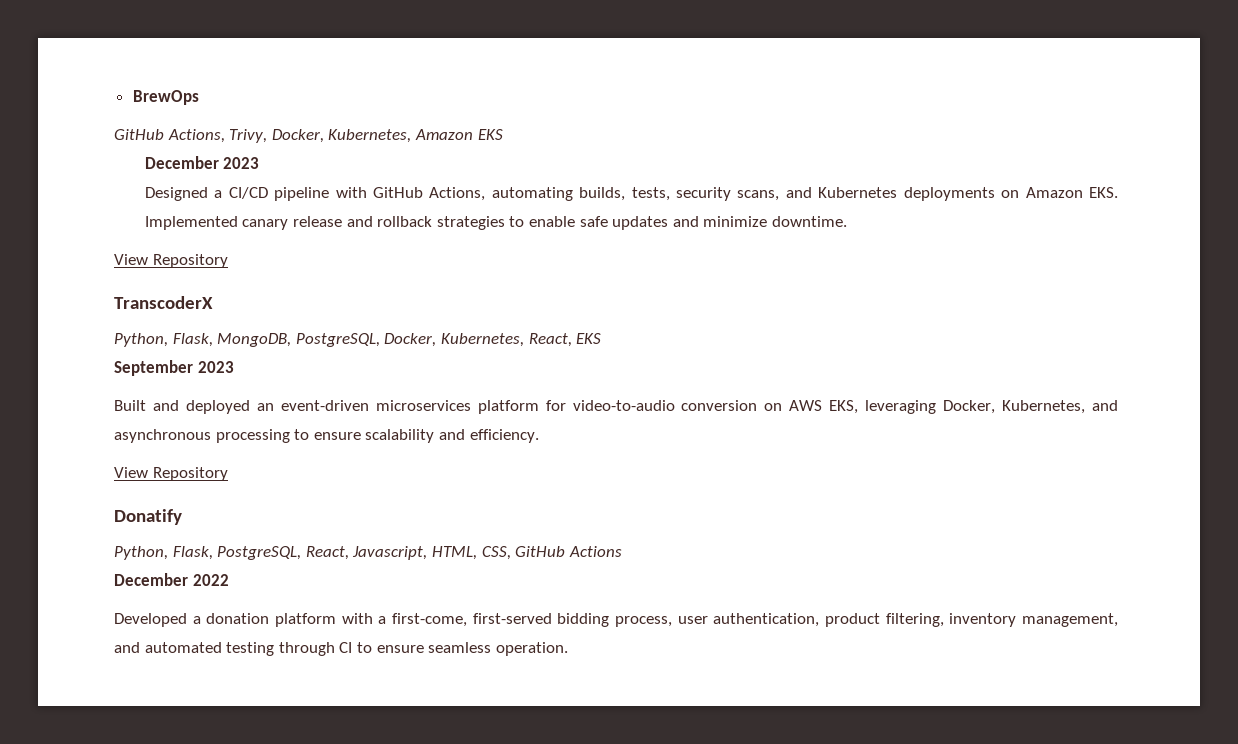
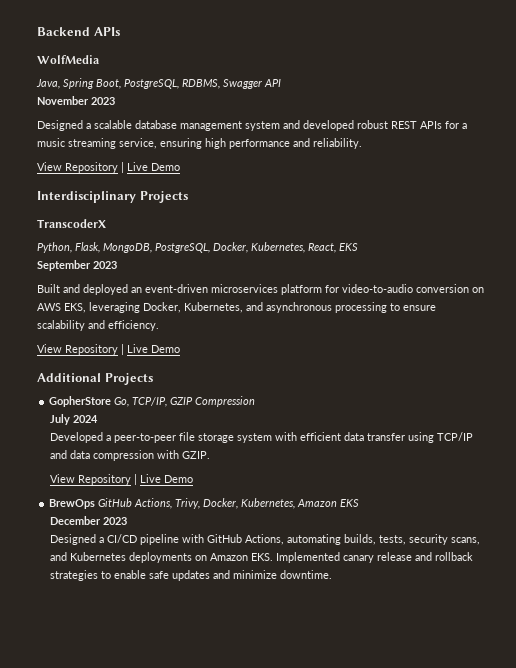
(132, 97) none -> [37,27,120,36] [37,55,100,64] [36,78,281,89] [37,96,115,105] [37,120,467,131] [37,138,362,149] [37,162,180,173] [37,191,188,203] [37,219,106,228] [37,242,358,253] [37,260,117,271] [37,284,484,295] [37,302,436,313] [37,320,159,331] [37,344,180,355] [37,373,153,385] [49,396,256,407] [49,414,98,425] [49,432,473,443] [49,450,210,461] [49,474,193,485] Backend APIs // WolfMedia // Java, Spring Boot, PostgreSQL, RDBMS, Swagger API // November 2023 // Designed a scalable database management system and developed robust REST APIs for a music streaming service, ensuring high performance and reliability. // View Repository | Live Demo // Interdisciplinary Projects // TranscoderX // Python, Flask, MongoDB, PostgreSQL, Docker, Kubernetes, React, EKS // September 2023 // Built and deployed an event-driven microservices platform for video-to-audio conversion on AWS EKS, leveraging Docker, Kubernetes, and asynchronous processing to ensure scalability and efficiency. // View Repository | Live Demo // Additional Projects // GopherStore Go, TCP/IP, GZIP Compression // July 2024 // Developed a peer-to-peer file storage system with efficient data transfer using TCP/IP and data compression with GZIP. // View Repository | Live Demo //
(199, 97) // -> (96, 504) none
[114,254,228,268] [114,296,213,309] [114,333,602,347] [114,360,234,376] [114,400,1118,414] [114,429,539,443] [114,467,228,481] [114,509,182,525] [114,546,622,560] [114,573,229,586] [114,613,1118,627] [114,642,568,656] // View Repository // TranscoderX // Python, Flask, MongoDB, PostgreSQL, Docker, Kubernetes, React, EKS // September 2023 // Built and deployed an event-driven microservices platform for video-to-audio conversion on AWS EKS, leveraging Docker, Kubernetes, and asynchronous processing to ensure scalability and efficiency. // View Repository // Donatify // Python, Flask, PostgreSQL, React, Javascript, HTML, CSS, GitHub Actions // December 2022 // Developed a donation platform with a first-come, first-served bidding process, user authentication, product filtering, inventory management, and automated testing through CI to ensure seamless operation. -> (332, 574) none

